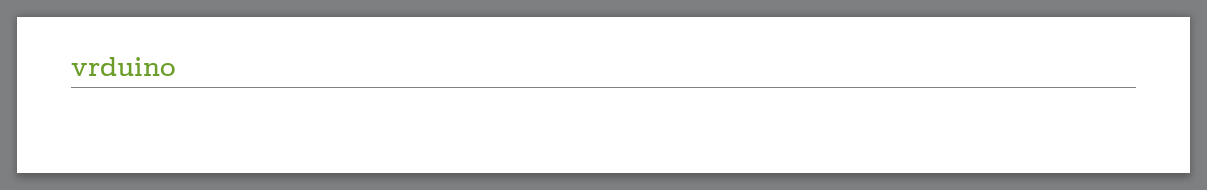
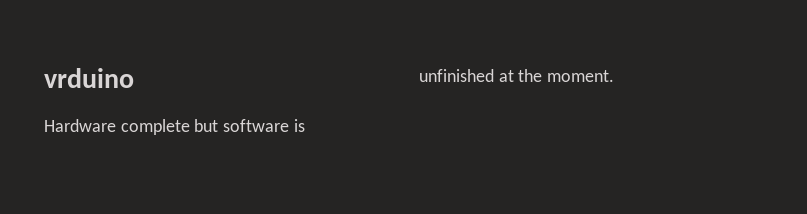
(176, 66) none -> [44,119,305,135] [419,69,615,82] // Hardware complete but software is unfinished at the moment.

